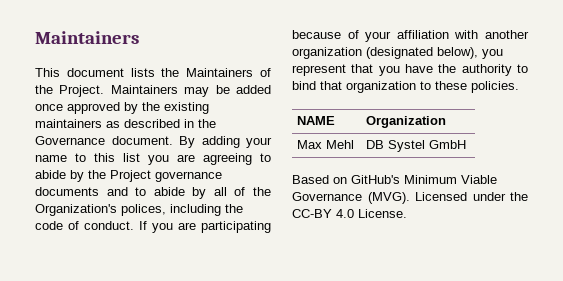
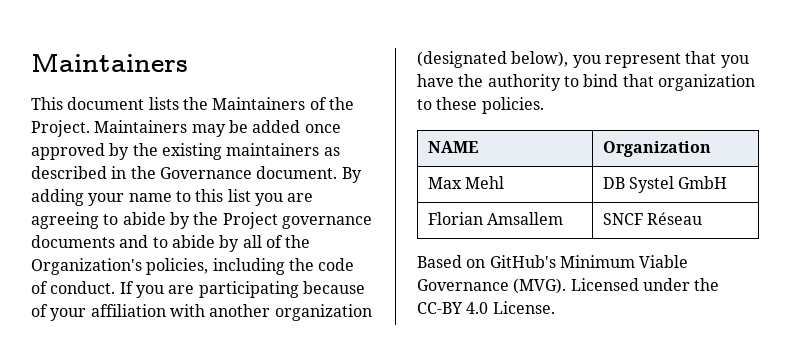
[121,204,166,216] polices, -> [146,258,209,275] policies,
(467, 144) none -> [427,212,564,225] [602,212,703,225] // Florian Amsallem | SNCF Réseau

